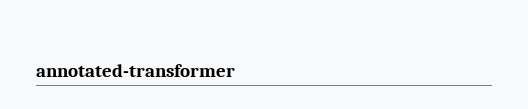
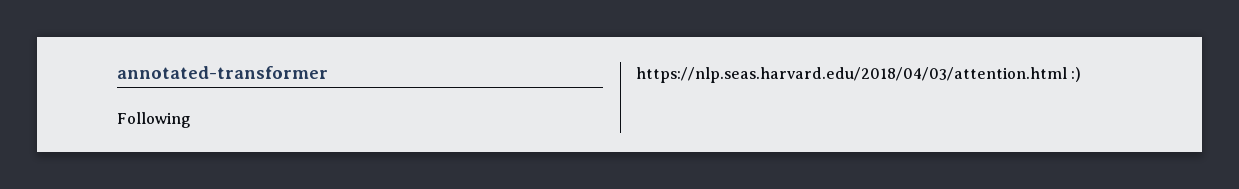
(235, 70) none -> [117,112,191,128] [636,67,1082,83] // Following https://nlp.seas.harvard.edu/2018/04/03/attention.html :)

